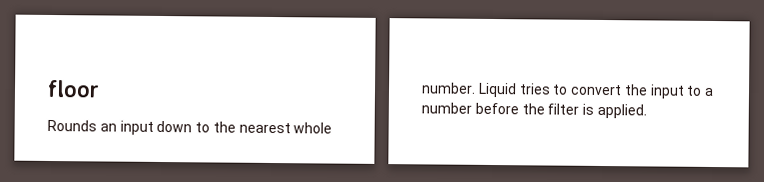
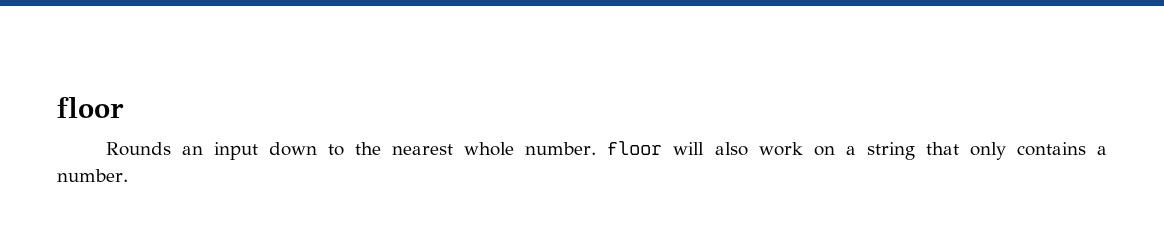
[477,82,715,99] [421,102,647,119] Liquid tries to convert the input to a number before the filter is applied. -> [607,141,1108,160] [57,169,128,182] floor will also work on a string that only contains a number.

